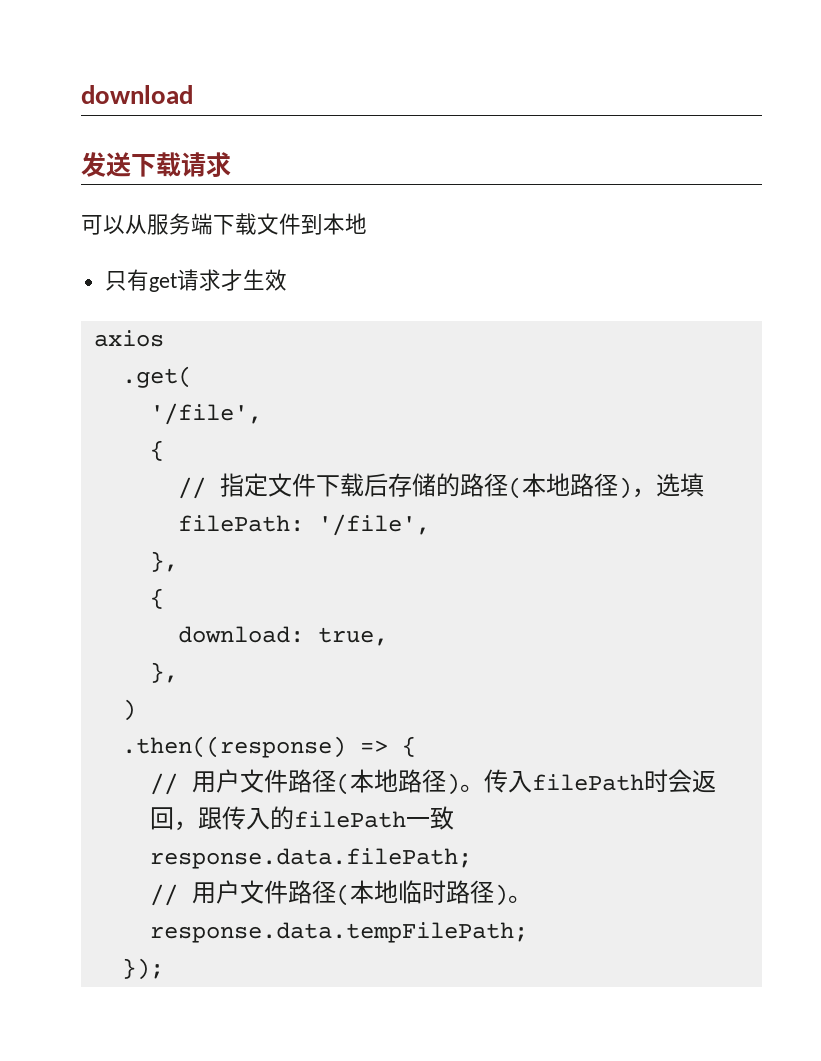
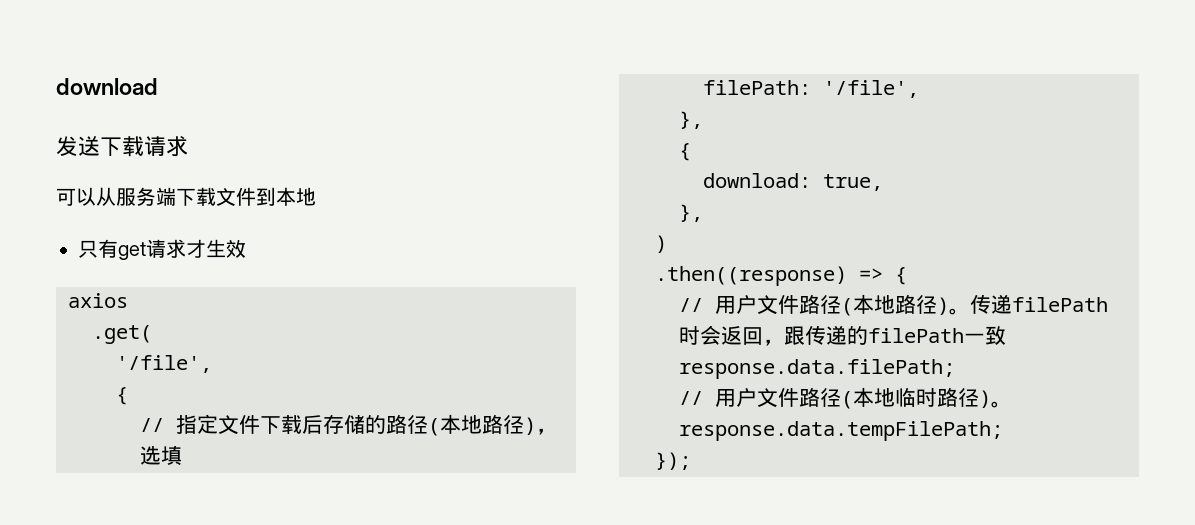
[507,771,532,793] 入 -> [991,294,1012,314] 递
[245,808,270,830] 入 -> [826,325,847,345] 递

